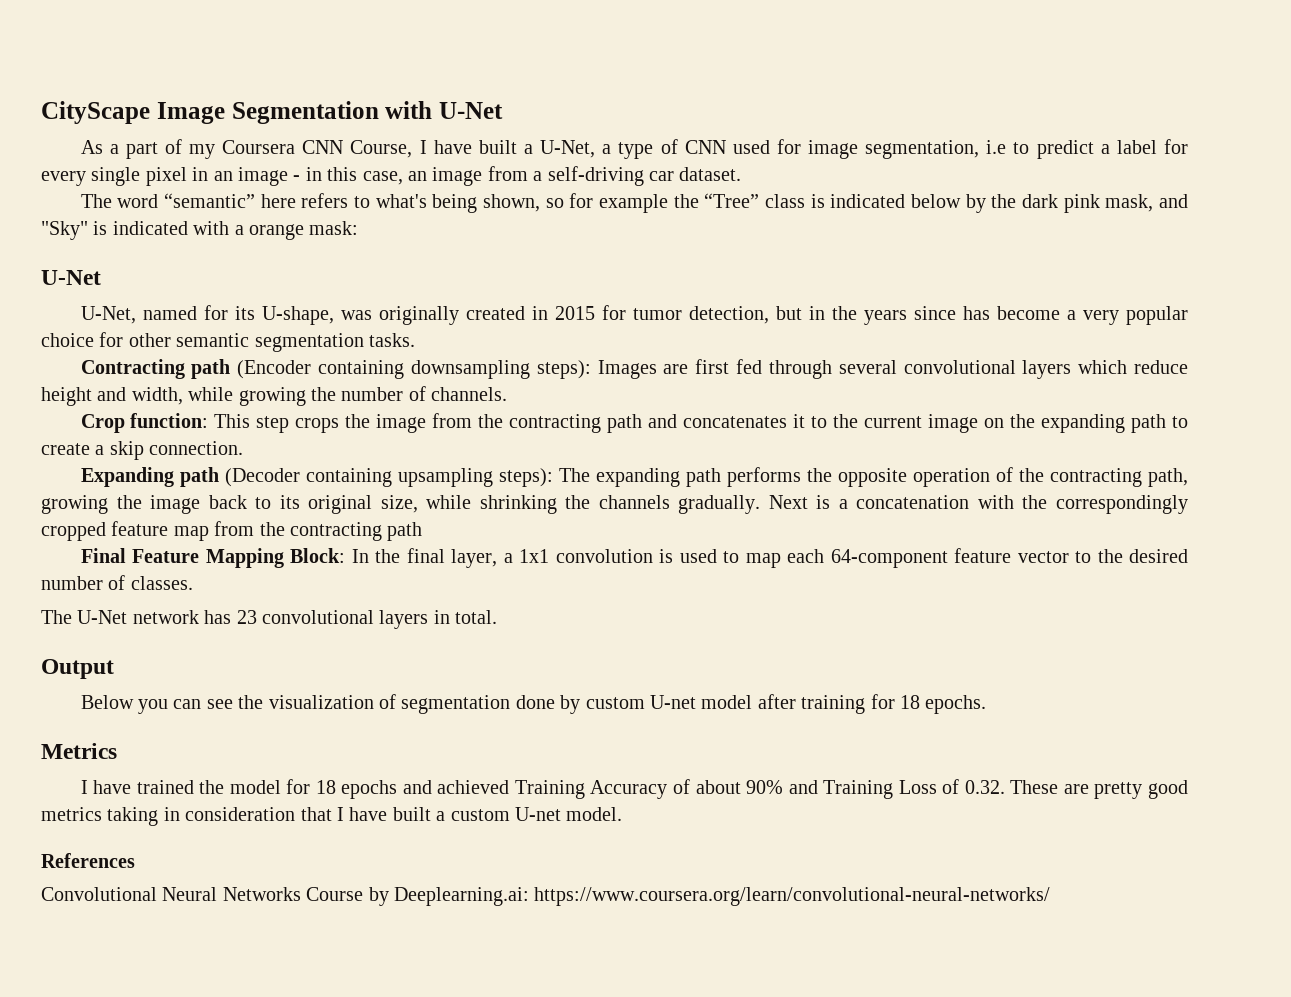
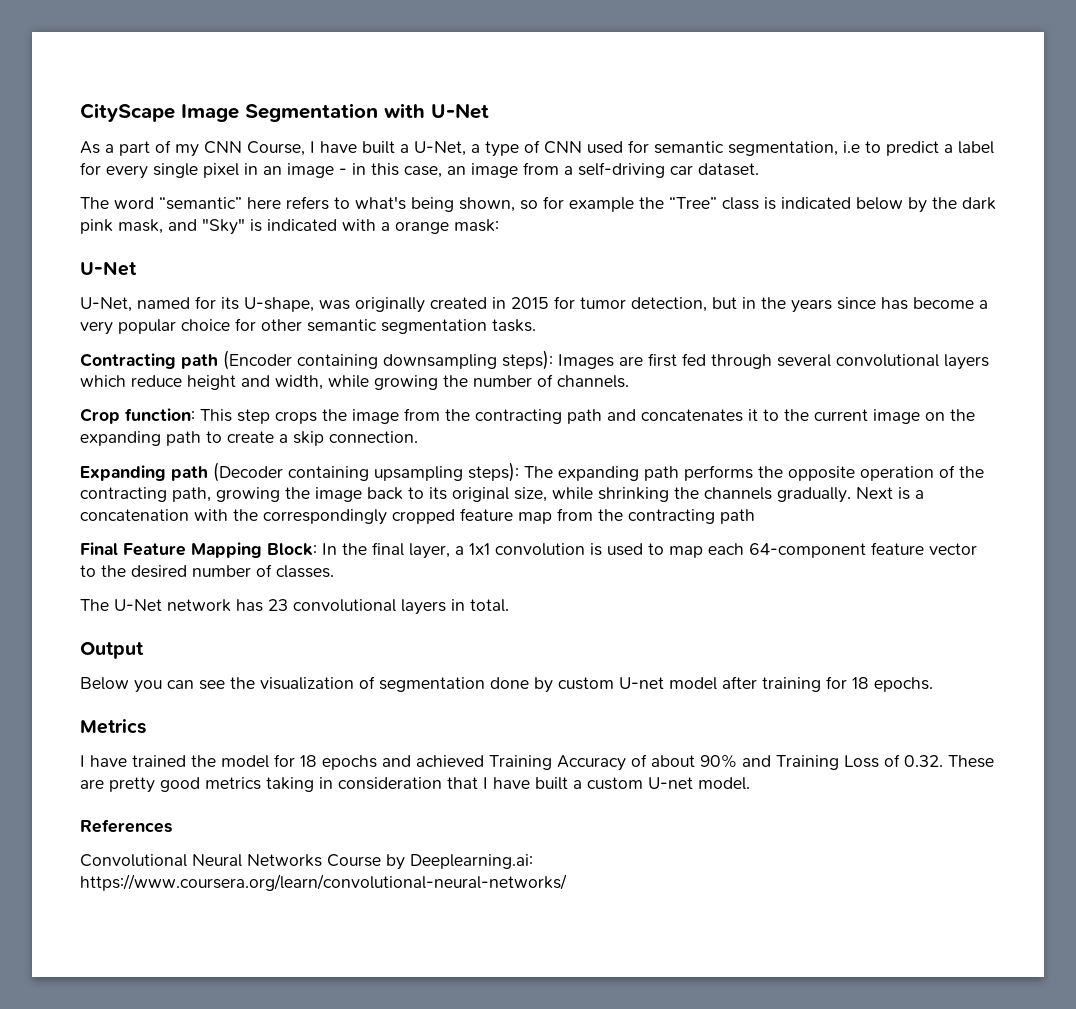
[222,140,296,154] Coursera -> (199, 150) none
[808,140,859,159] image -> [654,141,724,154] semantic

